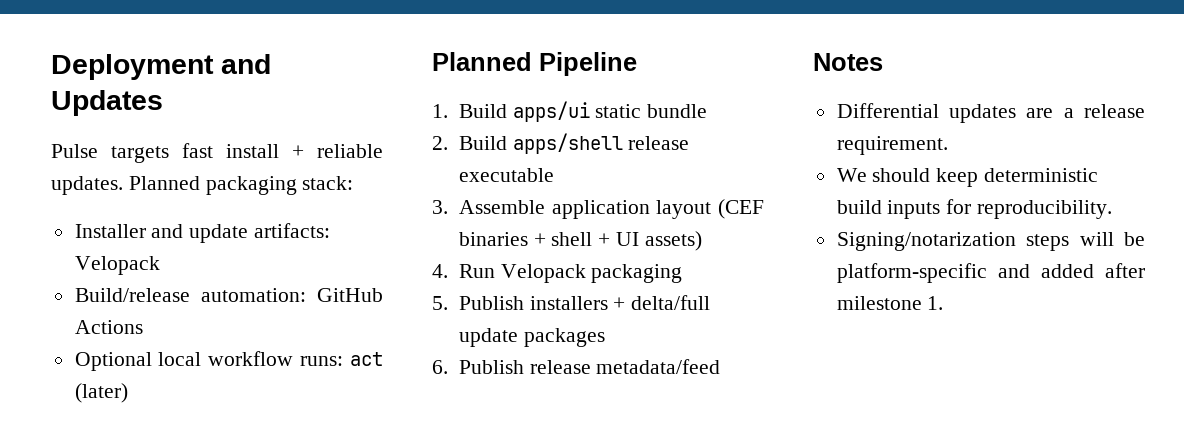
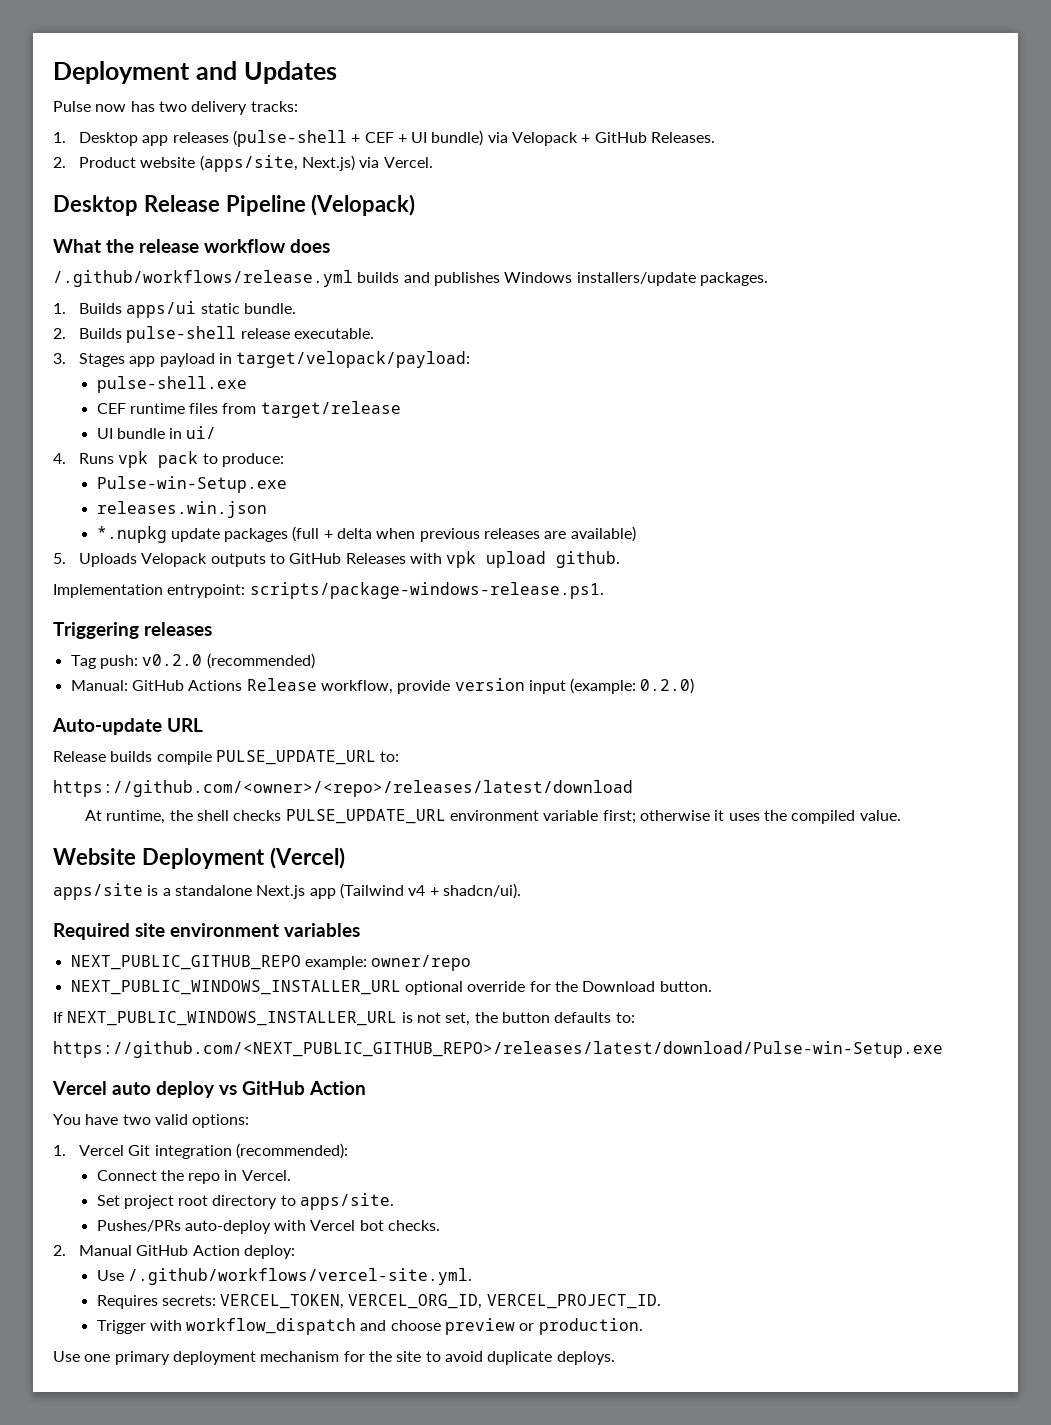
[111,143,383,163] [51,176,354,195] [74,223,331,243] [74,256,160,275] [74,288,383,302] [74,320,143,334] [74,351,383,371] [74,383,128,403] [432,52,637,76] [432,101,708,122] [432,133,690,154] [458,168,554,182] [432,199,764,219] [458,231,702,251] [432,264,683,283] [432,295,711,310] [458,328,605,347] [432,359,721,374] [813,53,883,71] [836,103,1145,123] [836,136,948,155] [836,168,1099,187] [836,199,1113,219] [836,232,1145,251] [836,263,1145,283] [836,296,944,310] targets fast install + reliable updates. Planned packaging stack: // Installer and update artifacts: Velopack // Build/release automation: GitHub Actions // Optional local workflow runs: act (later) // Planned Pipeline // 1. Build apps/ui static bundle // 2. Build apps/shell release executable // 3. Assemble application layout (CEF binaries + shell + UI assets) // 4. Run Velopack packaging // 5. Publish installers + delta/full update packages // 6. Publish release metadata/feed // Notes // Differential updates are a release requirement. // We should keep deterministic build inputs for reproducibility. // Signing/notarization steps will be platform-specific and added after milestone 1. -> [95,101,298,115] [53,130,716,147] [53,155,433,172] [53,194,416,216] [53,239,330,253] [53,270,768,287] [53,301,296,318] [53,326,374,343] [53,351,471,368] [96,376,247,393] [96,401,401,418] [96,426,217,439] [53,451,284,468] [96,476,287,493] [96,501,267,518] [96,526,636,543] [53,551,621,568] [53,582,604,599] [53,622,212,639] [70,653,315,669] [70,678,695,694] [52,718,203,735] [53,750,400,765] [53,780,633,797] [85,809,901,824] [53,847,345,869] [53,883,521,900] [53,923,360,940] [70,955,472,971] [70,980,712,995] [53,1011,635,1026] [53,1041,943,1058] [52,1081,366,1098] [53,1114,250,1128] [53,1143,348,1159] [96,1170,291,1184] [96,1193,395,1210] [96,1220,441,1234] [53,1245,295,1259] [96,1268,472,1285] [96,1294,661,1309] [96,1318,643,1335] [53,1351,615,1365] now has two delivery tracks: // 1. Desktop app releases (pulse-shell + CEF + UI bundle) via Velopack + GitHub Releases. // 2. Product website (apps/site, Next.js) via Vercel. // Desktop Release Pipeline (Velopack) // What the release workflow does // /.github/workflows/release.yml builds and publishes Windows installers/update packages. // 1. Builds apps/ui static bundle. // 2. Builds pulse-shell release executable. // 3. Stages app payload in target/velopack/payload: // pulse-shell.exe // CEF runtime files from target/release // UI bundle in ui/ // 4. Runs vpk pack to produce: // Pulse-win-Setup.exe // releases.win.json // *.nupkg update packages (full + delta when previous releases are available) // 5. Uploads Velopack outputs to GitHub Releases with vpk upload github. // Implementation entrypoint: scripts/package-windows-release.ps1. // Triggering releases // Tag push: v0.2.0 (recommended) // Manual: GitHub Actions Release workflow, provide version input (example: 0.2.0) // Auto-update URL // Release builds compile PULSE_UPDATE_URL to: // https://github.com/<owner>/<repo>/releases/latest/download // At runtime, the shell checks PULSE_UPDATE_URL environment variable first; otherwise it uses the compiled value. // Website Deployment (Vercel) // apps/site is a standalone Next.js app (Tailwind v4 + shadcn/ui). // Required site environment variables // NEXT_PUBLIC_GITHUB_REPO example: owner/repo // NEXT_PUBLIC_WINDOWS_INSTALLER_URL optional override for the Download button. // If NEXT_PUBLIC_WINDOWS_INSTALLER_URL is not set, the button defaults to: // https://github.com/<NEXT_PUBLIC_GITHUB_REPO>/releases/latest/download/Pulse-win-Setup.exe // Vercel auto deploy vs GitHub Action // You have two valid options: // 1. Vercel Git integration (recommended): // Connect the repo in Vercel. // Set project root directory to apps/site. // Pushes/PRs auto-deploy with Vercel bot checks. // 2. Manual GitHub Action deploy: // Use /.github/workflows/vercel-site.yml. // Requires secrets: VERCEL_TOKEN, VERCEL_ORG_ID, VERCEL_PROJECT_ID. // Trigger with workflow_dispatch and choose preview or production. // Use one primary deployment mechanism for the site to avoid duplicate deploys.

